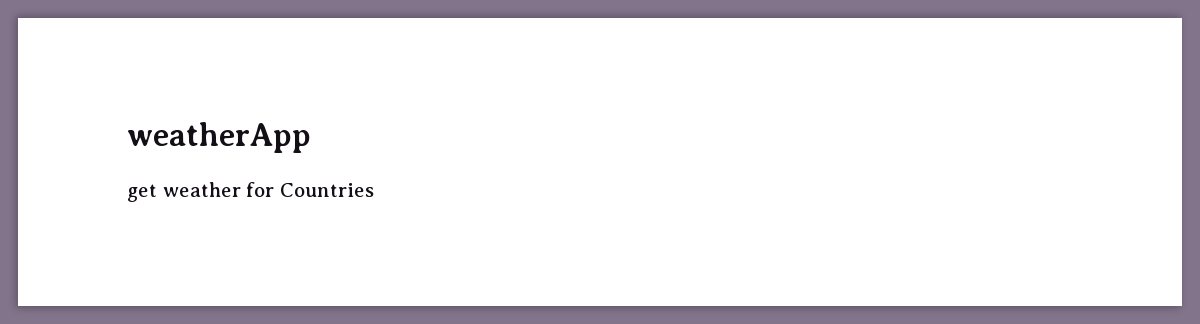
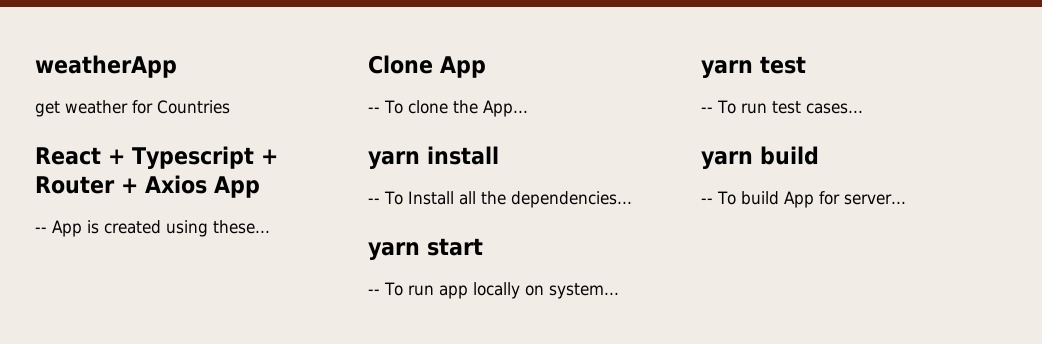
(374, 190) none -> [35,146,278,169] [35,175,260,198] [35,220,270,237] [368,55,486,78] [368,100,528,117] [368,146,499,169] [368,191,632,208] [368,238,483,260] [368,282,619,299] [701,56,806,78] [701,100,863,114] [701,146,819,169] [701,191,906,208] // React + Typescript + Router + Axios App // -- App is created using these... // Clone App // -- To clone the App... // yarn install // -- To Install all the dependencies... // yarn start // -- To run app locally on system... // yarn test // -- To run test cases... // yarn build // -- To build App for server...

